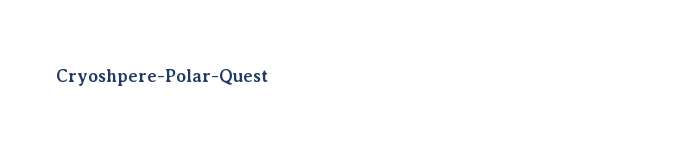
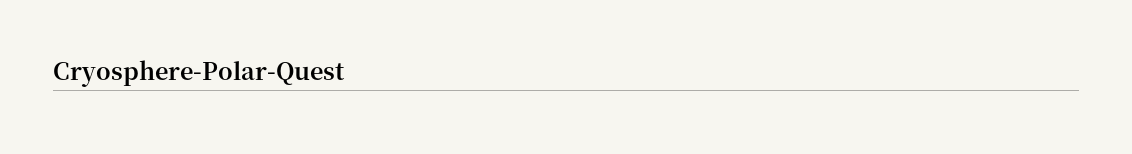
[56,69,268,86] Cryoshpere-Polar-Quest -> [53,60,345,87] Cryosphere-Polar-Quest

